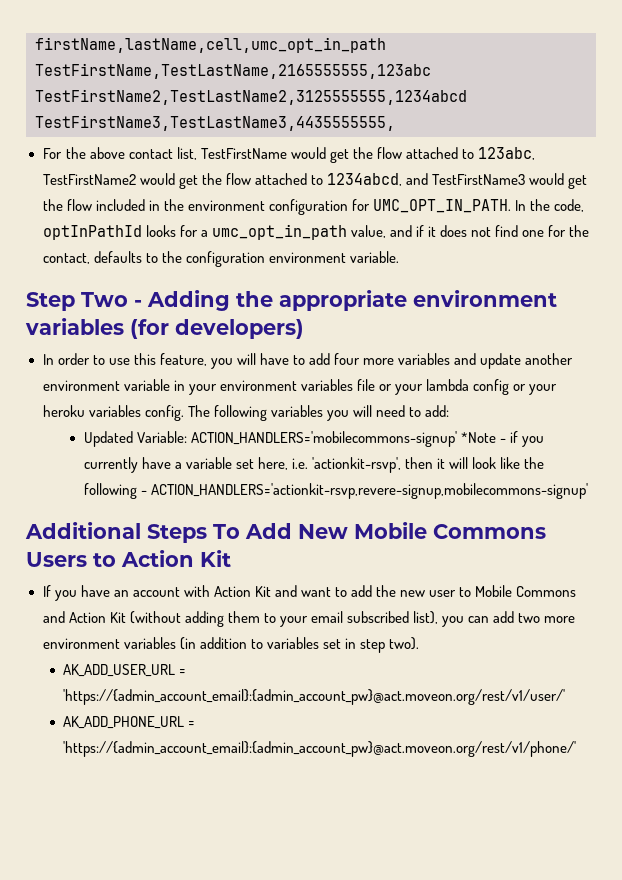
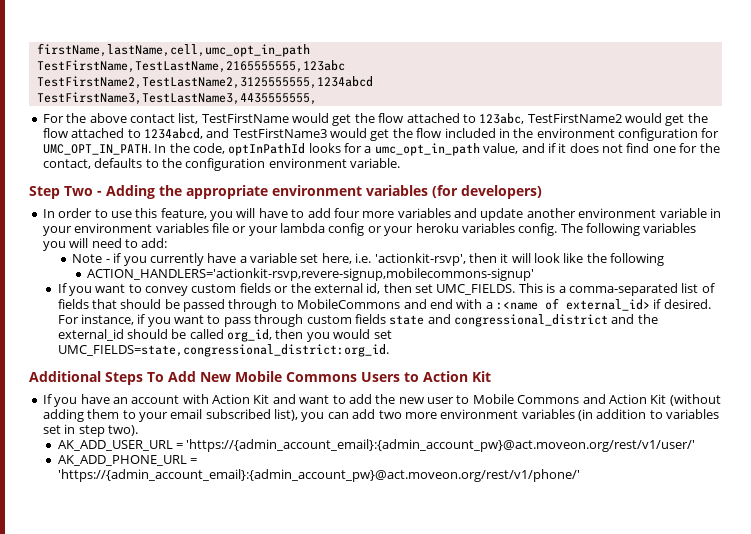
[83,431,496,447] Updated Variable: ACTION_HANDLERS='mobilecommons-signup' *Note -> [72,254,103,263] Note
[140,490,147,495] - -> (665, 259) //
(588, 491) none -> [57,283,715,296] [57,298,711,312] [57,314,658,327] [57,329,392,342] [57,344,389,357] // If you want to convey custom fields or the external id, then set UMC_FIELDS. This is a comma-separated list of fields that should be passed through to MobileCommons and end with a :<name of external_id> if desired. For instance, if you want to pass through custom fields state and congressional_district and the external_id should be called org_id, then you would set UMC_FIELDS=state,congressional_district:org_id.

